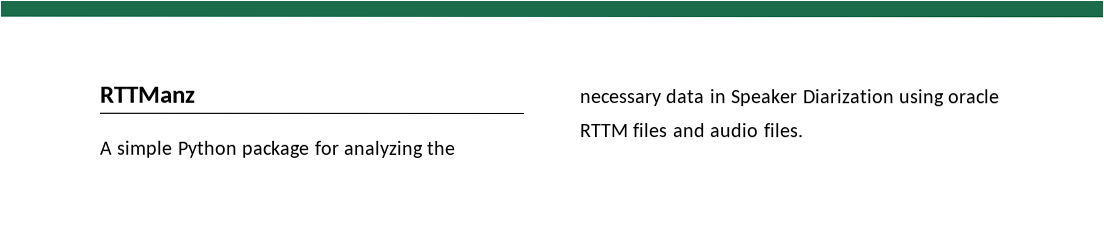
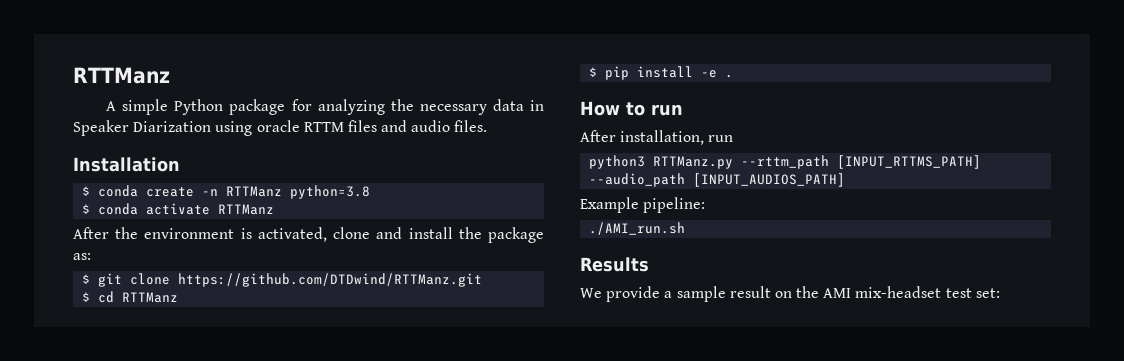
(803, 130) none -> [73,157,180,172] [82,185,371,199] [82,203,275,215] [73,227,544,243] [73,253,91,260] [82,273,483,287] [82,291,179,303] [589,66,734,80] [580,101,683,116] [580,130,734,145] [589,155,982,169] [589,173,846,187] [580,197,706,213] [589,222,686,235] [580,257,649,272] [580,286,1000,302] // Installation // $ conda create -n RTTManz python=3.8 // $ conda activate RTTManz // After the environment is activated, clone and install the package as: // $ git clone https://github.com/DTDwind/RTTManz.git // $ cd RTTManz // $ pip install -e . // How to run // After installation, run // python3 RTTManz.py --rttm_path [INPUT_RTTMS_PATH] --audio_path [INPUT_AUDIOS_PATH] // Example pipeline: // ./AMI_run.sh // Results // We provide a sample result on the AMI mix-headset test set:

